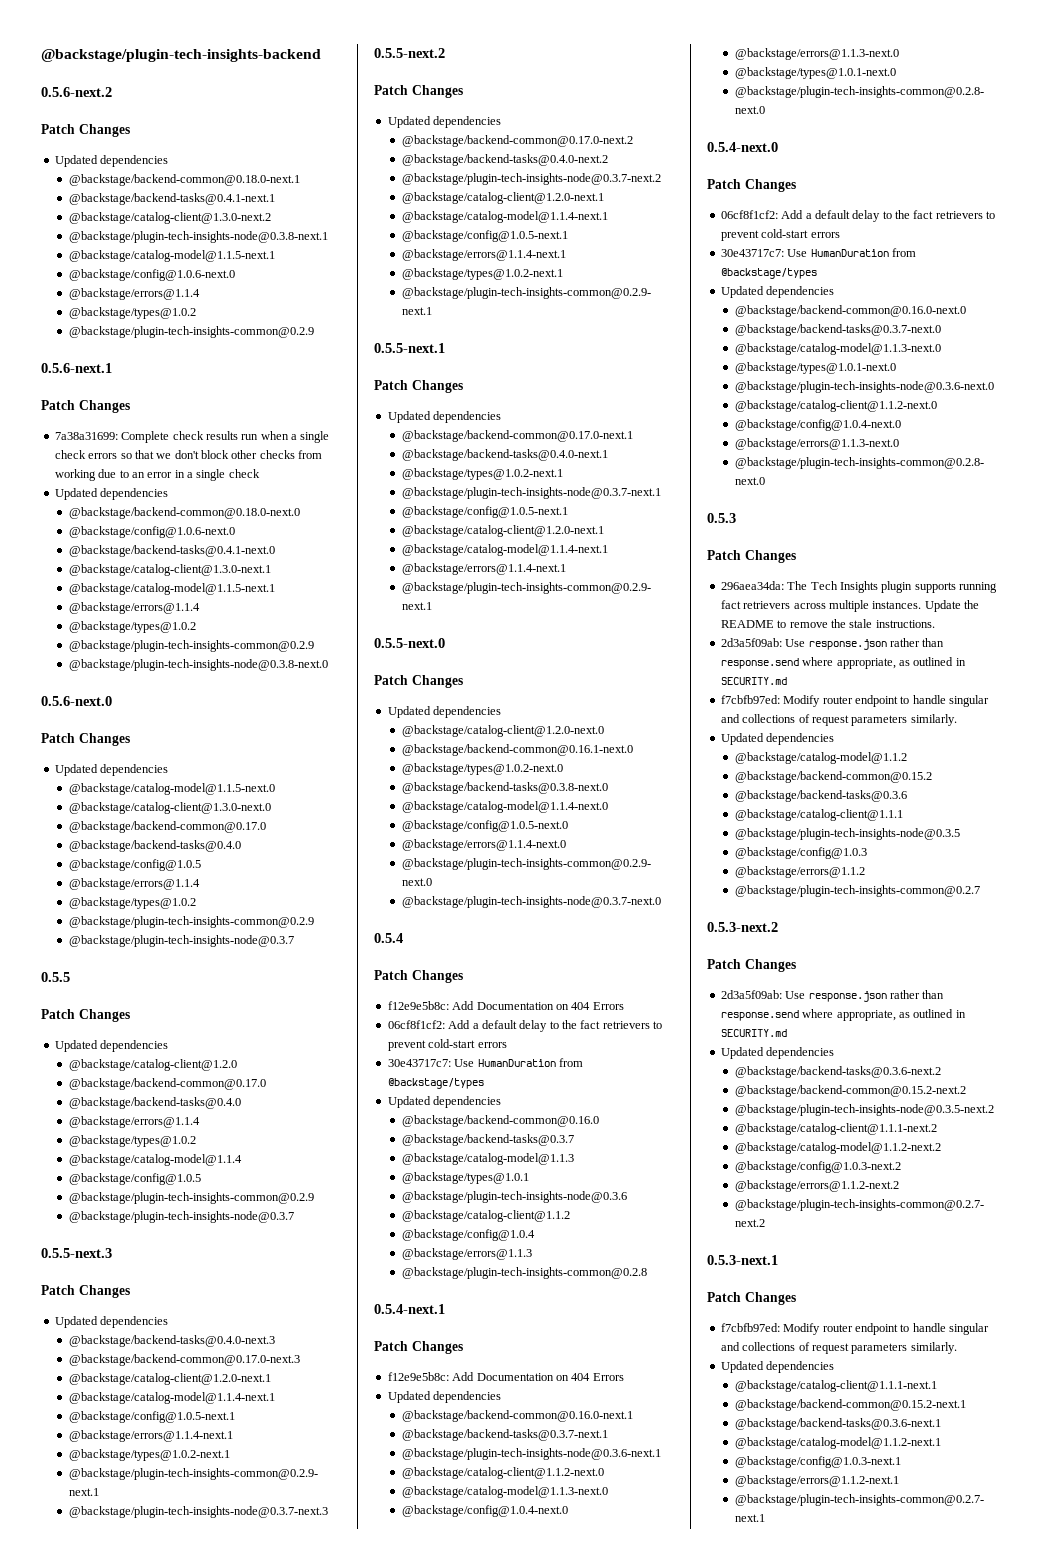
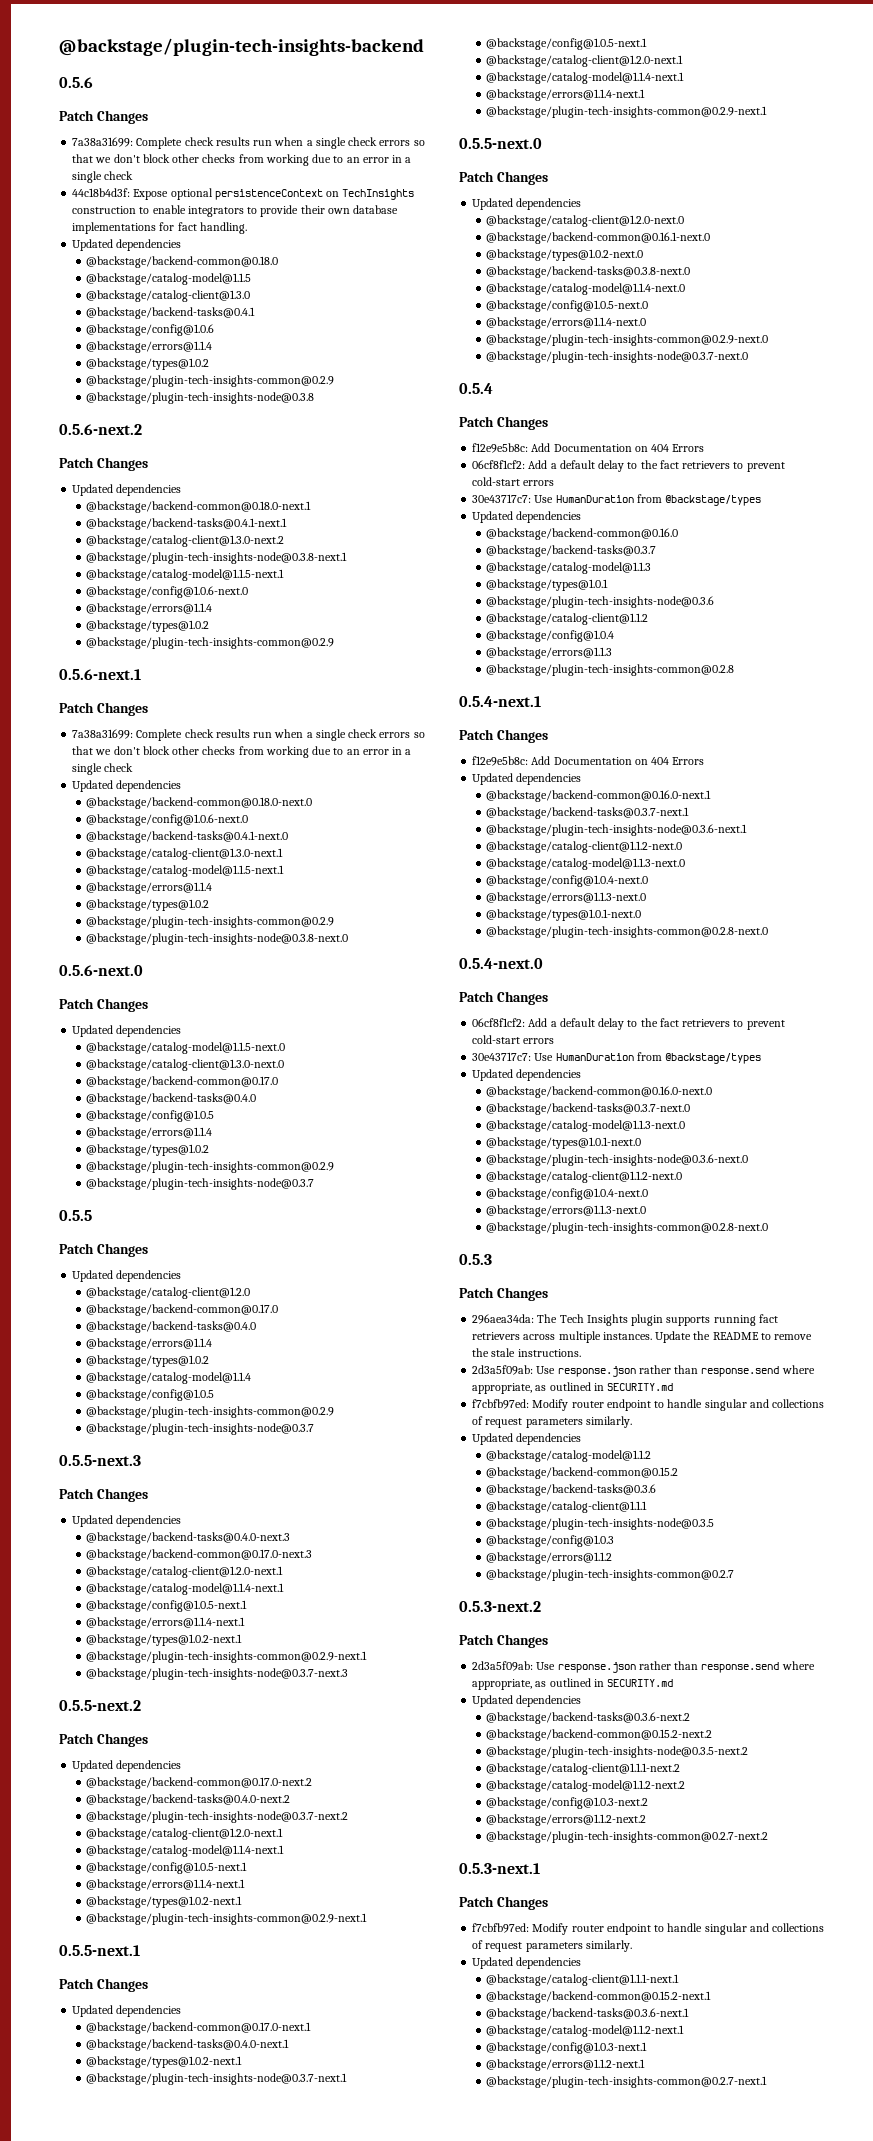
(321, 55) none -> [59,77,93,88] [59,110,148,124] [72,137,425,149] [72,154,412,166] [72,171,134,183] [72,188,415,200] [72,205,399,217] [72,222,247,234] [72,239,182,251] [86,256,279,268] [86,273,252,285] [86,290,251,302] [86,307,256,319] [86,324,215,336] [86,341,213,353] [86,358,210,370] [86,375,335,387] [86,392,315,404] // 0.5.6 // Patch Changes // 7a38a31699: Complete check results run when a single check errors so that we don't block other checks from working due to an error in a single check // 44c18b4d3f: Expose optional persistenceContext on TechInsights construction to enable integrators to provide their own database implementations for fact handling. // Updated dependencies // @backstage/backend-common@0.18.0 // @backstage/catalog-model@1.1.5 // @backstage/catalog-client@1.3.0 // @backstage/backend-tasks@0.4.1 // @backstage/config@1.0.6 // @backstage/errors@1.1.4 // @backstage/types@1.0.2 // @backstage/plugin-tech-insights-common@0.2.9 // @backstage/plugin-tech-insights-node@0.3.8

